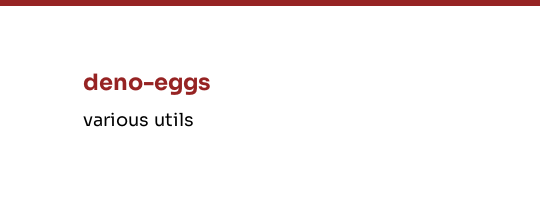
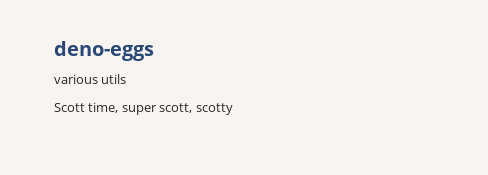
(194, 119) none -> [54,102,233,115] // Scott time, super scott, scotty

